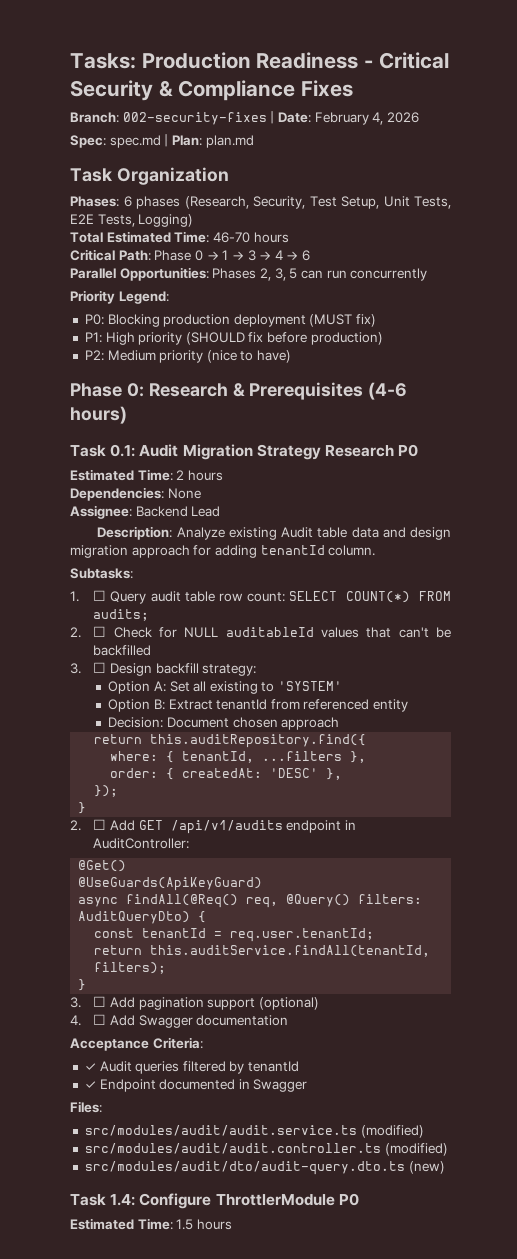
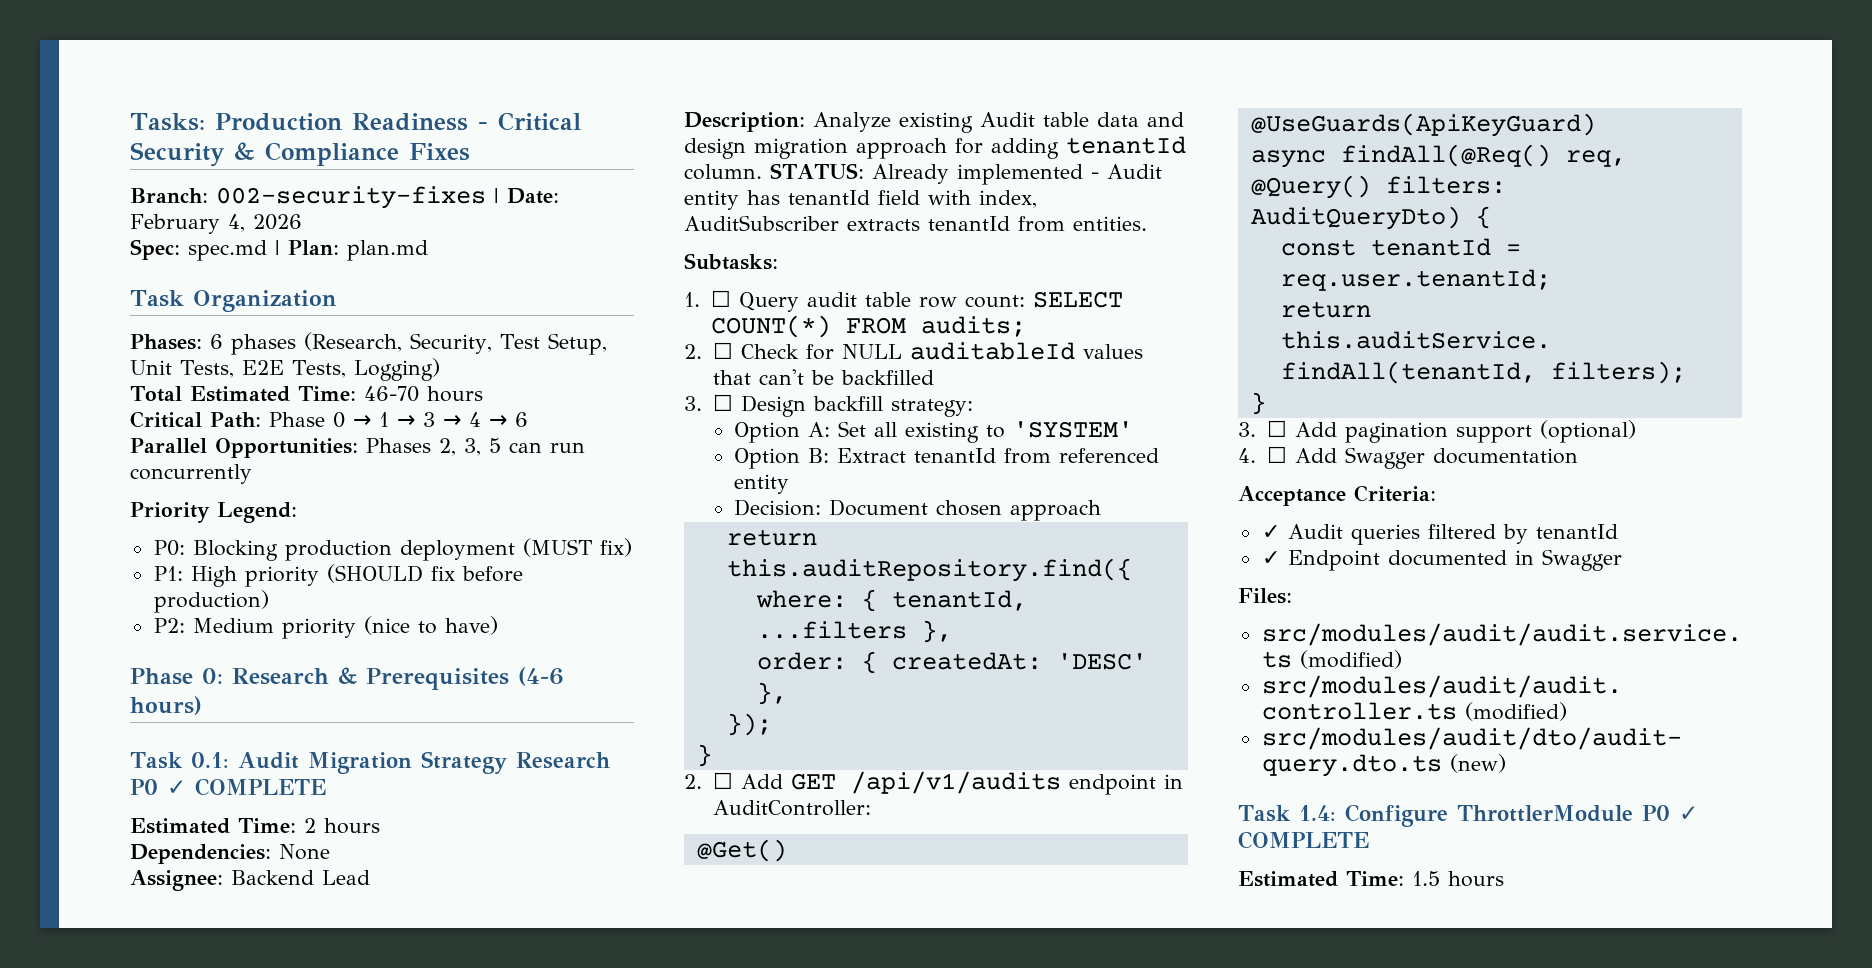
(419, 450) none -> [167,778,326,796] ✓ COMPLETE
(376, 550) none -> [770,163,1162,185] [684,190,1037,210] [684,215,1147,232] STATUS: Already implemented - Audit entity has tenantId field with index, AuditSubscriber extracts tenantId from entities.
(359, 1199) none -> [1678,806,1698,821] [1238,831,1369,849] ✓ COMPLETE

